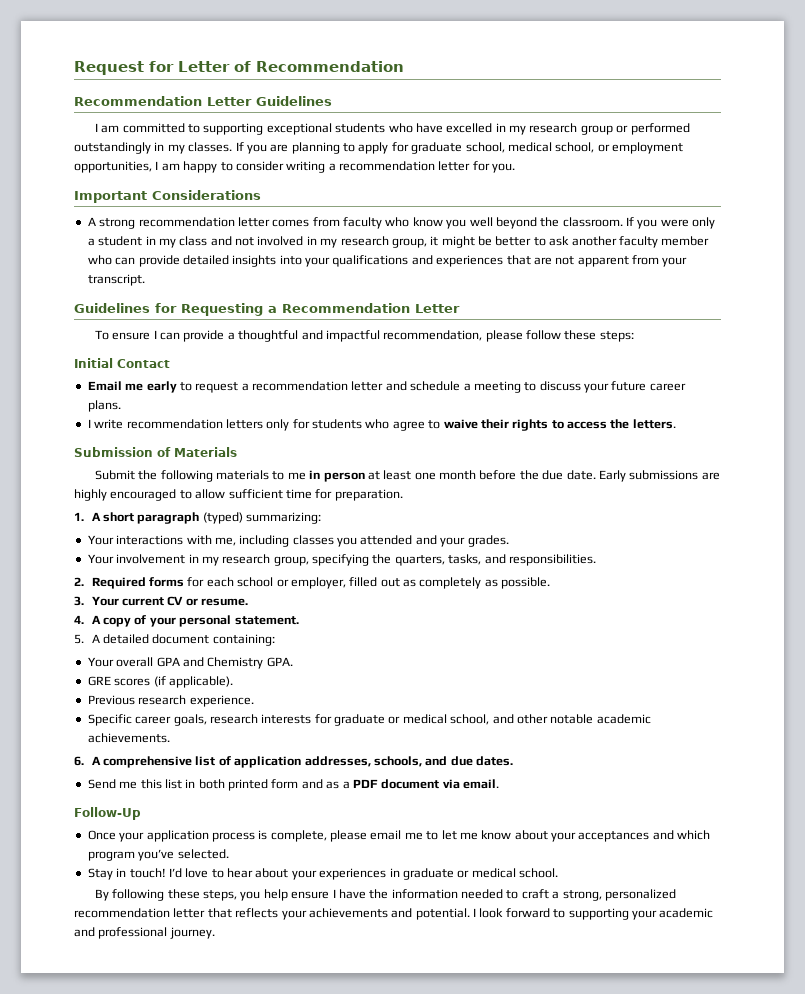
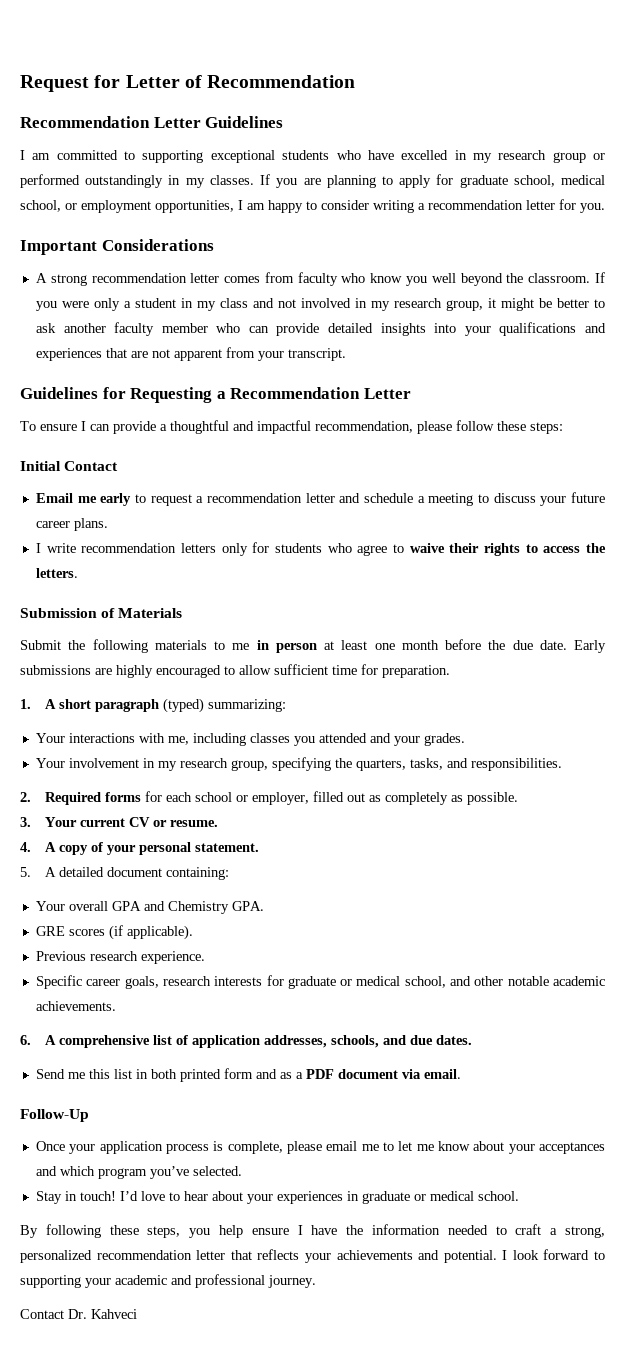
(215, 933) none -> [20,1309,137,1319] // Contact Dr. Kahveci

